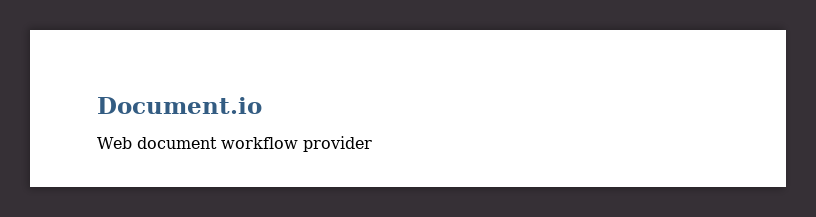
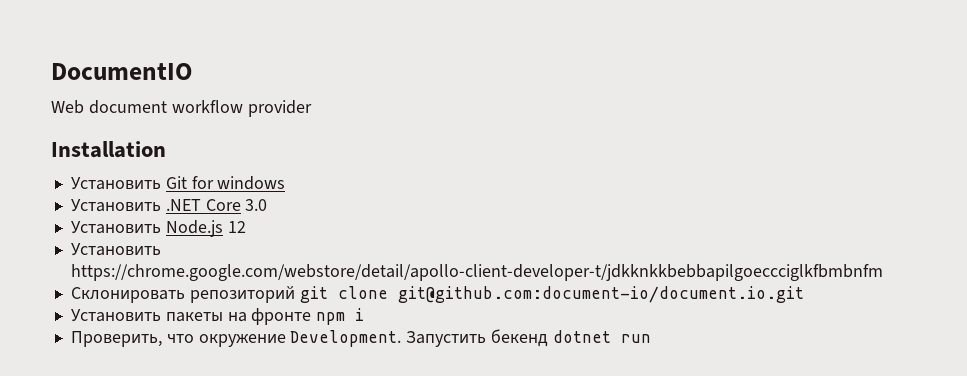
[97,97,262,114] Document.io -> [51,63,192,80] DocumentIO
(372, 144) none -> [51,141,166,158] [70,176,286,190] [70,199,268,212] [70,220,246,237] [70,243,161,256] [70,264,883,281] [70,286,804,303] [70,308,365,325] [70,329,651,347] // Installation // Установить Git for windows // Установить .NET Core 3.0 // Установить Node.js 12 // Установить https://chrome.google.com/webstore/detail/apollo-client-developer-t/jdkknkkbebbapilgoeccciglkfbmbnfm // Склонировать репозиторий git clone git@github.com:document-io/document.io.git // Установить пакеты на фронте npm i // Проверить, что окружение Development. Запустить бекенд dotnet run

